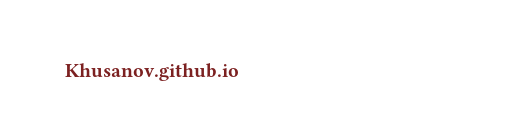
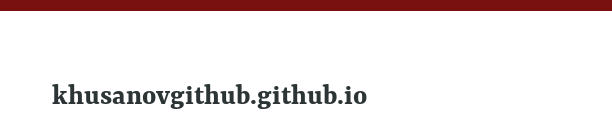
[65,63,239,81] Khusanov.github.io -> [52,84,367,109] khusanovgithub.github.io

